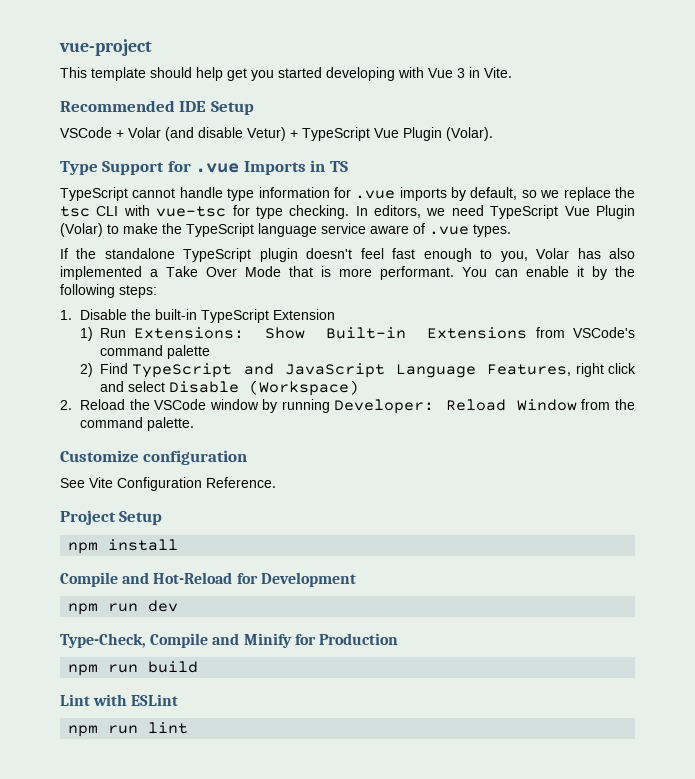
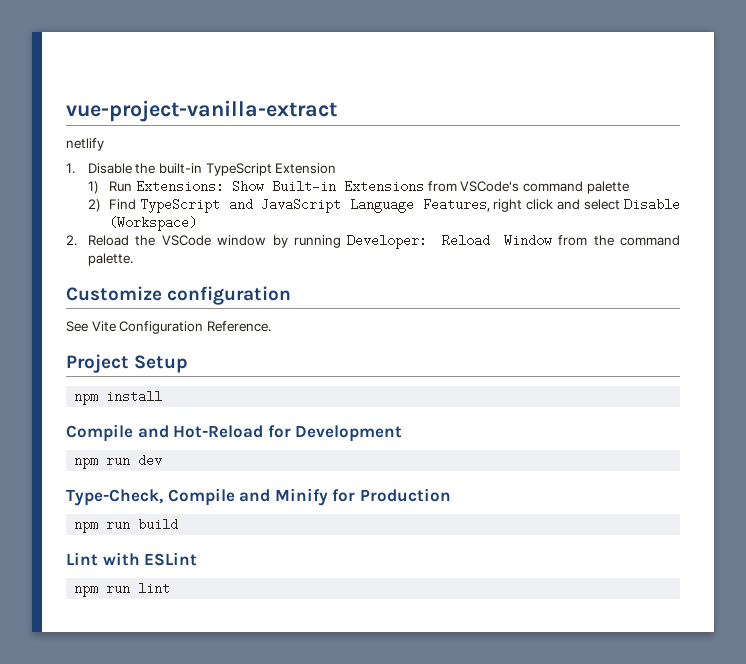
[59,39,152,56] [60,67,512,81] [60,100,254,115] [60,127,493,141] [60,160,348,175] [60,187,635,201] [60,205,635,219] [60,223,511,237] [60,248,635,262] [60,266,635,280] [60,284,157,298] vue-project // This template should help get you started developing with Vue 3 in Vite. // Recommended IDE Setup // VSCode + Volar (and disable Vetur) + TypeScript Vue Plugin (Volar). // Type Support for .vue Imports in TS // TypeScript cannot handle type information for .vue imports by default, so we replace the tsc CLI with vue-tsc for type checking. In editors, we need TypeScript Vue Plugin (Volar) to make the TypeScript language service aware of .vue types. // If the standalone TypeScript plugin doesn't feel fast enough to you, Volar has also implemented a Take Over Mode that is more performant. You can enable it by the following steps: -> [66,100,337,122] [66,138,104,151] vue-project-vanilla-extract // netlify

